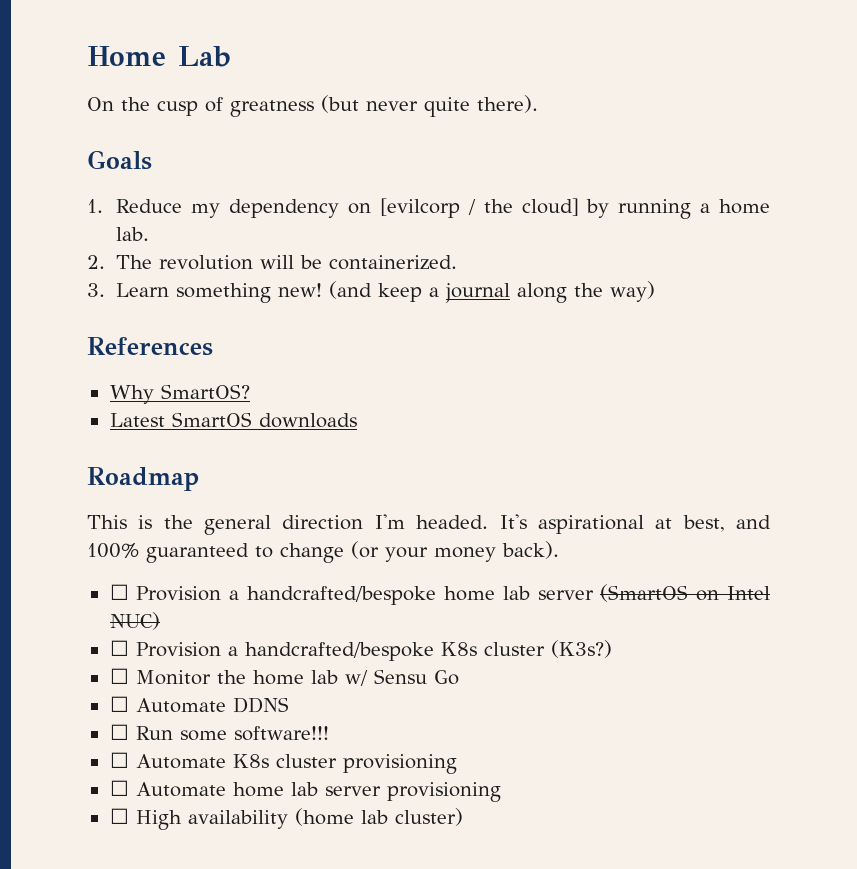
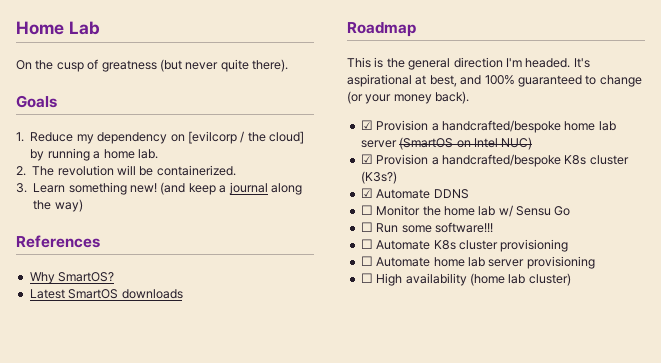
[109,584,129,600] ☐ -> [360,120,373,130] ☑
[109,640,129,656] ☐ -> [360,154,373,164] ☑
(612, 649) none -> [360,188,469,199] // ☑ Automate DDNS
[109,696,289,713] // ☐ Automate DDNS -> (571, 211) none

